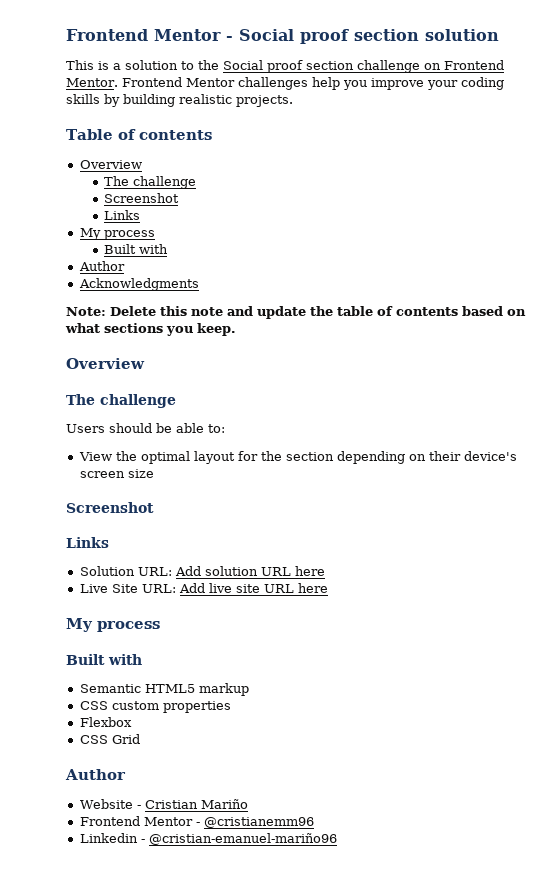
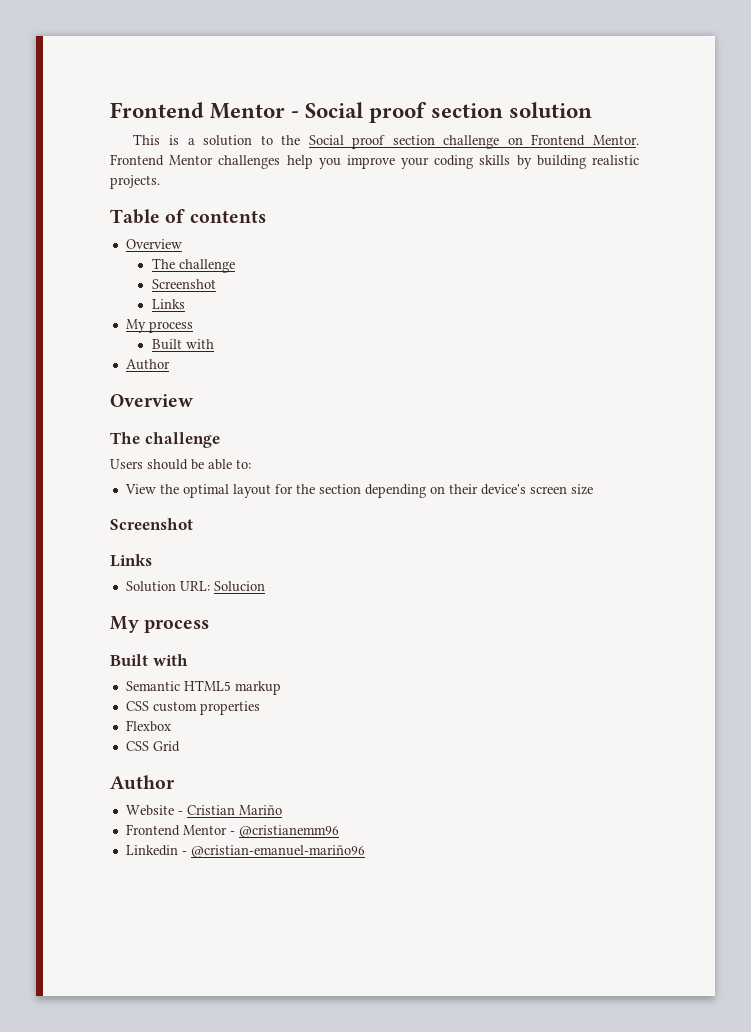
[78,278,199,291] [66,306,526,319] [65,323,236,336] // Acknowledgments // Note: Delete this note and update the table of contents based on what sections you keep. -> (170, 364) none
[174,566,325,576] [79,583,328,593] Add solution URL here // Live Site URL: Add live site URL here -> [213,581,265,592] Solucion

